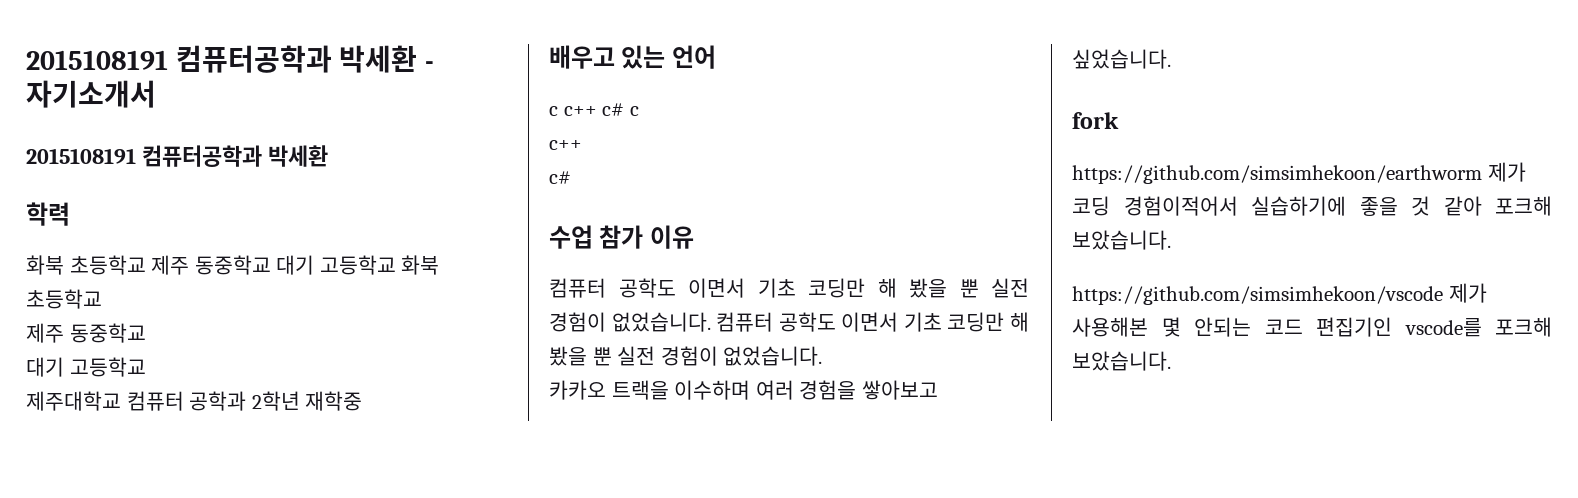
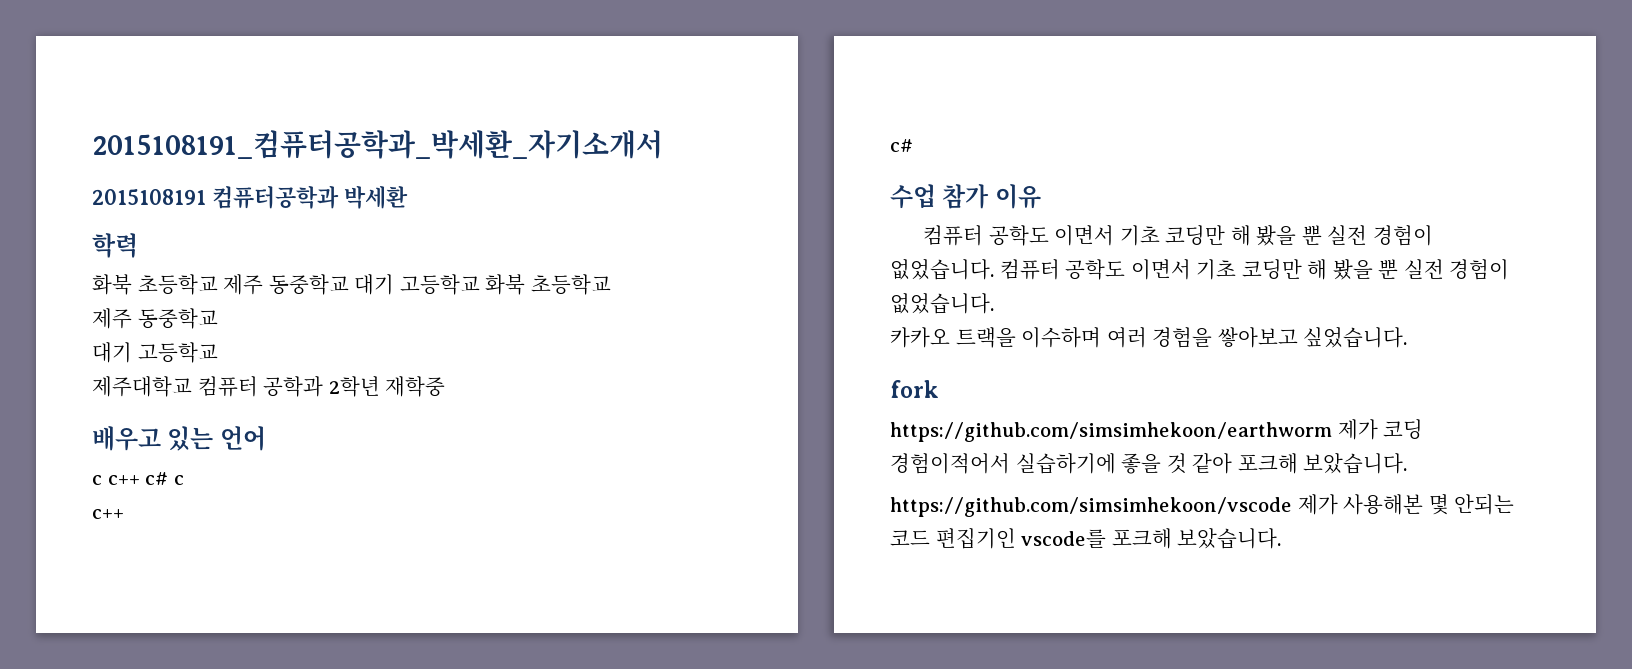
[26,45,434,73] [26,80,156,108] 2015108191 컴퓨터공학과 박세환 - 자기소개서 -> [92,130,663,159] 2015108191_컴퓨터공학과_박세환_자기소개서

